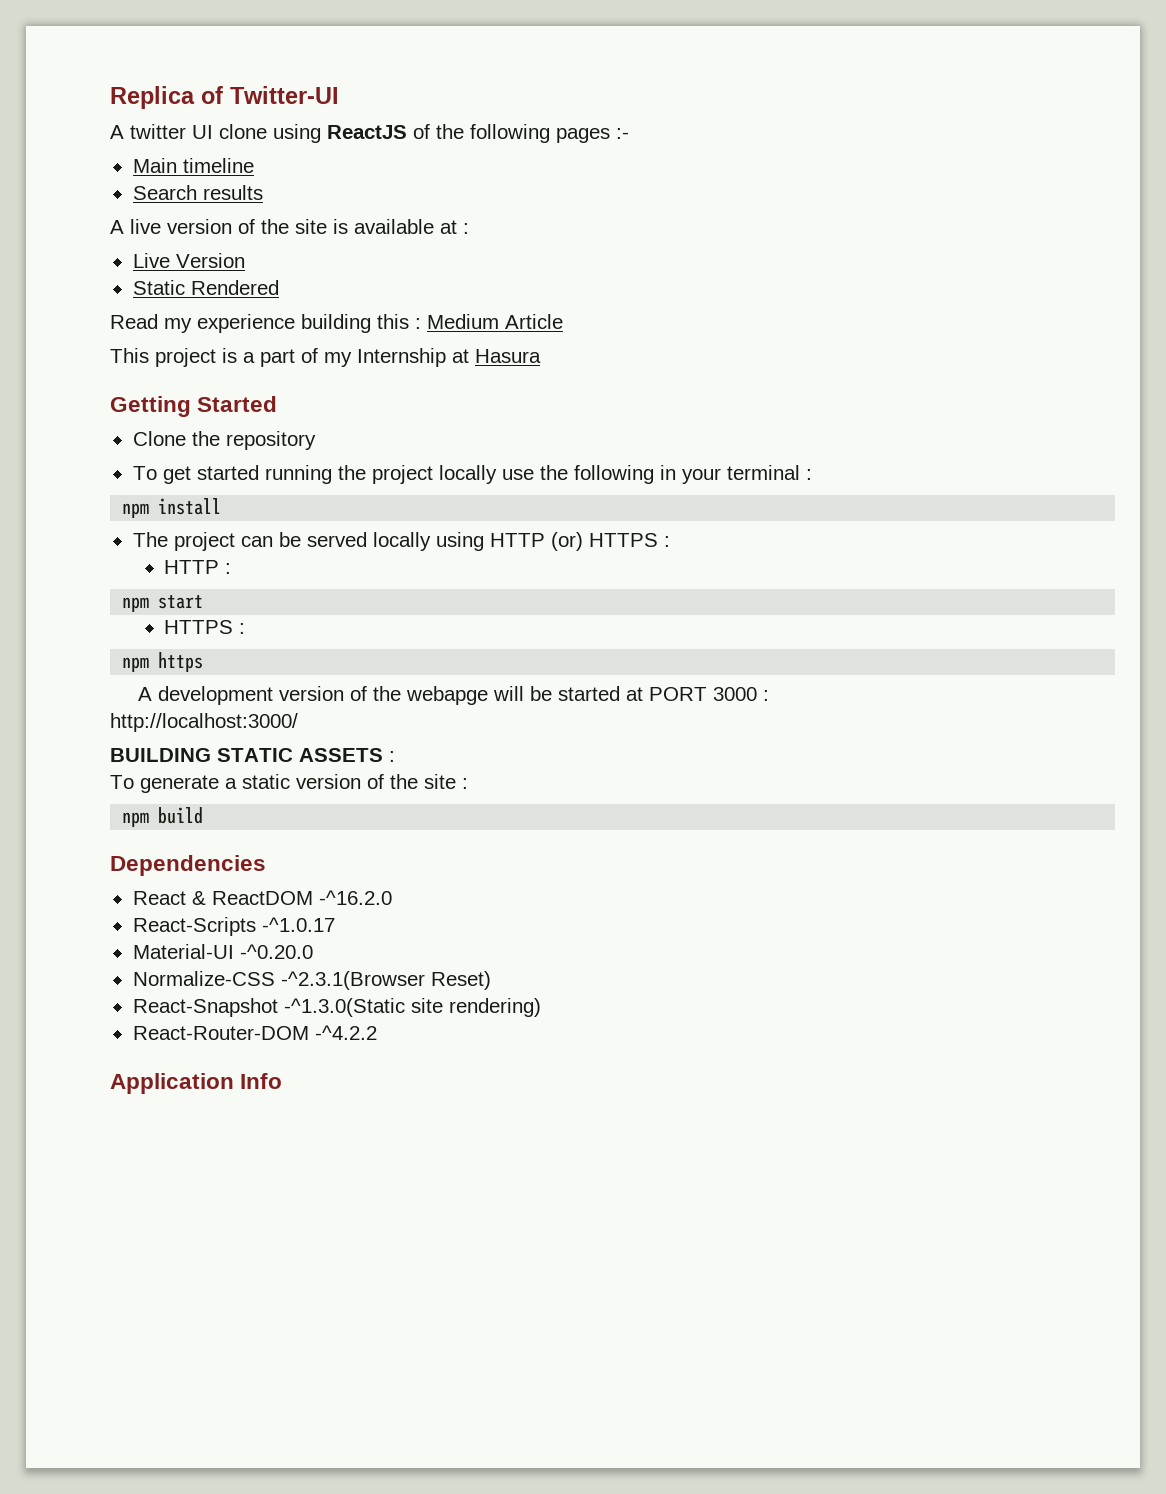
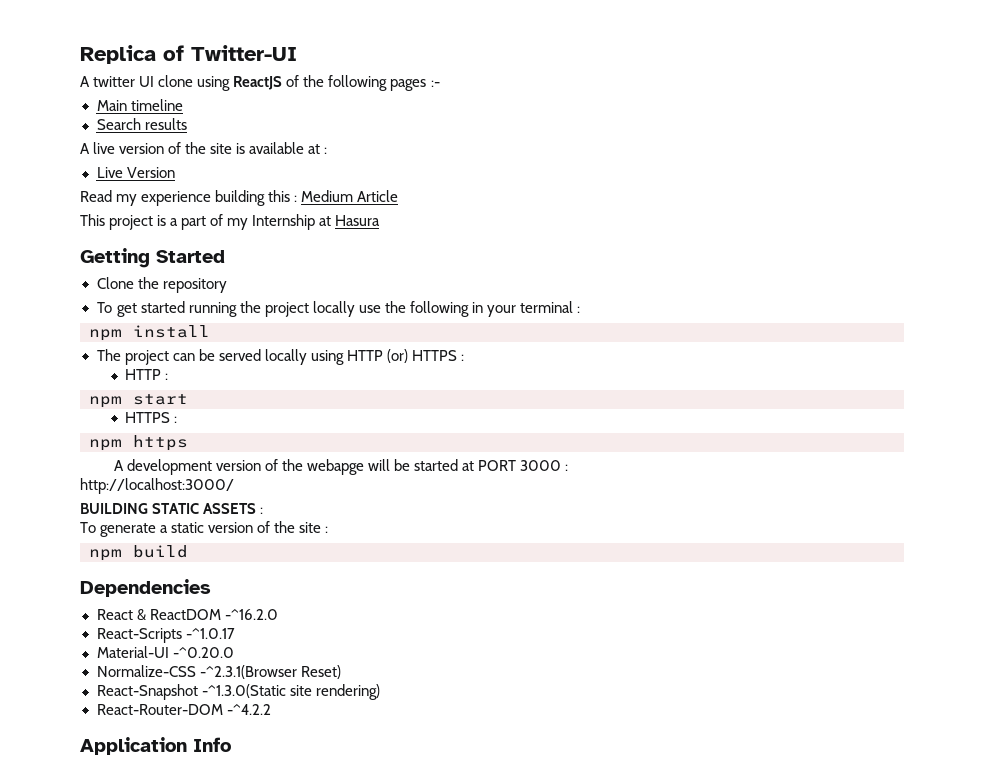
[132,280,279,295] // Static Rendered -> (175, 172) none

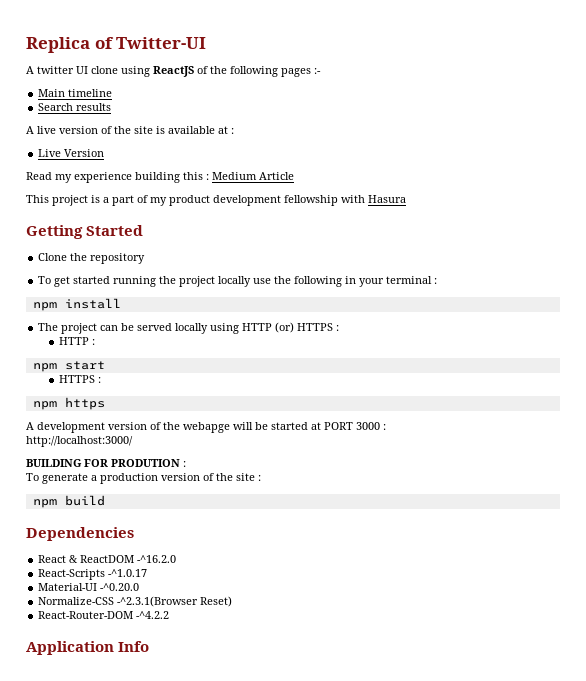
[252,214,332,230] Internship at -> [169,195,365,206] product development fellowship with
[152,503,257,514] STATIC ASSETS -> [84,459,180,467] FOR PRODUTION
[171,522,205,533] static -> [100,473,158,484] production
[96,684,380,700] // React-Snapshot -^1.3.0(Static site rendering) -> (233, 601) none

